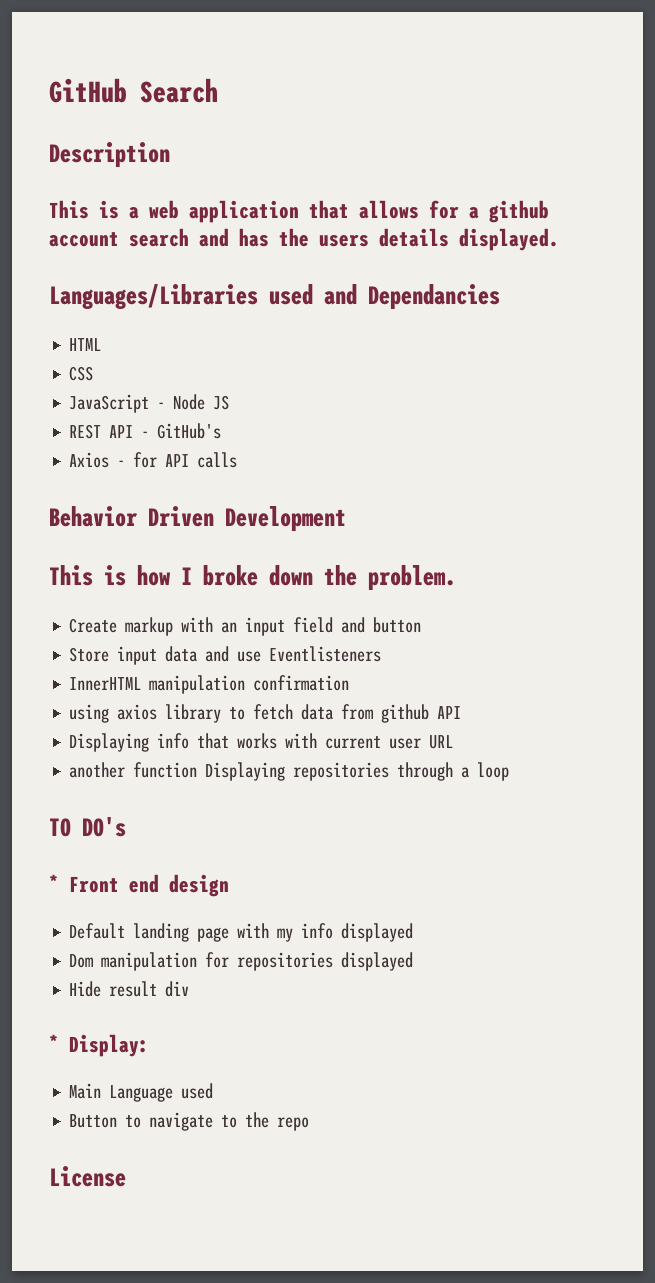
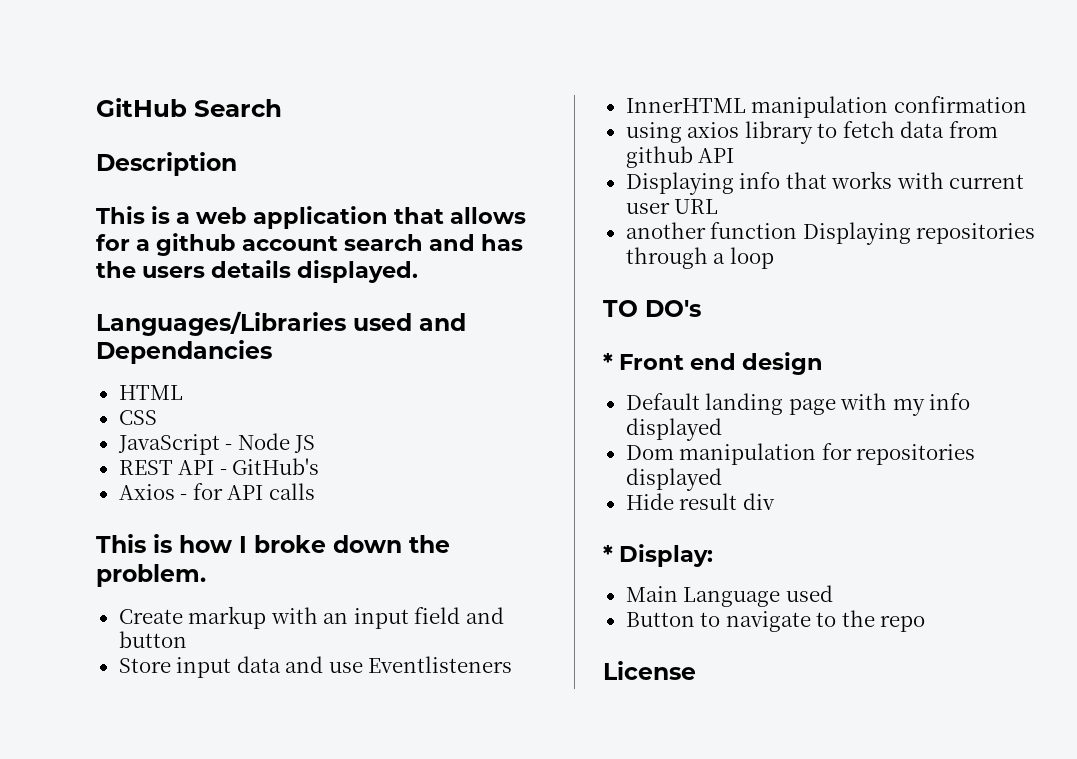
[49,506,346,531] // Behavior Driven Development -> (315, 491) none

